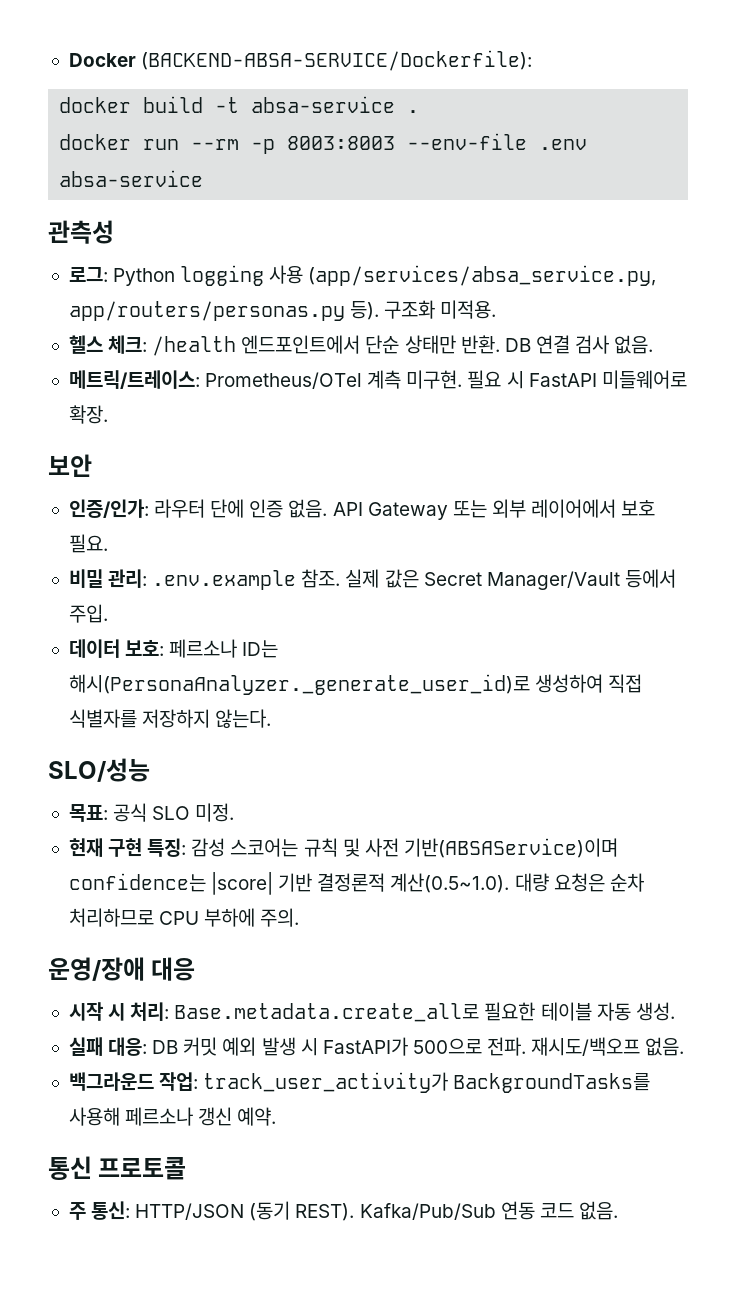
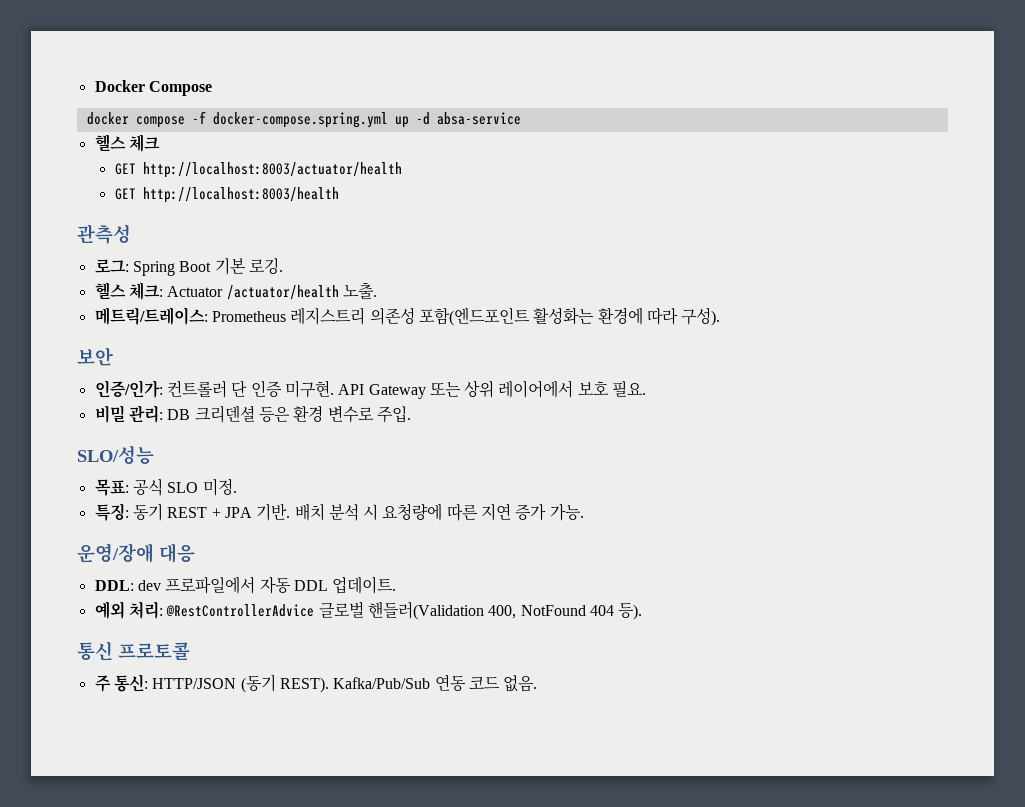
[141,50,533,71] [59,96,420,113] [59,133,588,154] [59,170,204,187] [48,220,114,244] [68,265,657,286] [68,300,497,321] [68,335,654,356] [68,370,687,389] [68,405,108,424] [48,454,92,477] [68,499,328,518] (BACKEND-ABSA-SERVICE/Dockerfile): // docker build -t absa-service . // docker run --rm -p 8003:8003 --env-file .env absa-service // 관측성 // 로그: Python logging 사용 (app/services/absa_service.py, app/routers/personas.py 등). 구조화 미적용. // 헬스 체크: /health 엔드포인트에서 단순 상태만 반환. DB 연결 검사 없음. // 메트릭/트레이스: Prometheus/OTel 계측 미구현. 필요 시 FastAPI 미들웨어로 확장. // 보안 // 인증/인가: 라우터 단에 인증 없음. -> [148,81,212,96] [86,111,521,128] [94,134,160,152] [114,162,402,178] [114,187,339,203] [77,224,131,244] [94,257,283,276] [94,282,377,300] [94,307,721,326] [77,347,113,366] [94,380,334,398] Compose // docker compose -f docker-compose.spring.yml up -d absa-service // 헬스 체크 // GET http://localhost:8003/actuator/health // GET http://localhost:8003/health // 관측성 // 로그: Spring Boot 기본 로깅. // 헬스 체크: Actuator /actuator/health 노출. // 메트릭/트레이스: Prometheus 레지스트리 의존성 포함(엔드포인트 활성화는 환경에 따라 구성). // 보안 // 인증/인가: 컨트롤러 단 인증 미구현.
[491,499,526,518] 외부 -> [464,380,495,398] 상위
[152,569,676,590] [68,604,108,623] [68,639,279,658] [68,674,643,695] [68,709,272,728] .env.example 참조. 실제 값은 Secret Manager/Vault 등에서 주입. // 데이터 보호: 페르소나 ID는 해시(PersonaAnalyzer._generate_user_id)로 생성하여 직접 식별자를 저장하지 않는다. -> [167,405,411,423] DB 크리덴셜 등은 환경 변수로 주입.
[68,838,618,858] [68,872,644,895] [68,908,300,927] [48,957,196,981] [68,1002,675,1022] [68,1037,685,1056] [68,1072,651,1093] [68,1107,277,1126] 현재 구현 특징: 감성 스코어는 규칙 및 사전 기반(ABSAService)이며 confidence는 |score| 기반 결정론적 계산(0.5~1.0). 대량 요청은 순차 처리하므로 CPU 부하에 주의. // 운영/장애 대응 // 시작 시 처리: Base.metadata.create_all로 필요한 테이블 자동 생성. // 실패 대응: DB 커밋 예외 발생 시 FastAPI가 500으로 전파. 재시도/백오프 없음. // 백그라운드 작업: track_user_activity가 BackgroundTasks를 사용해 페르소나 갱신 예약. -> [94,503,584,521] [77,543,195,563] [94,576,397,594] [94,601,643,620] 특징: 동기 REST + JPA 기반. 배치 분석 시 요청량에 따른 지연 증가 가능. // 운영/장애 대응 // DDL: dev 프로파일에서 자동 DDL 업데이트. // 예외 처리: @RestControllerAdvice 글로벌 핸들러(Validation 400, NotFound 404 등).

